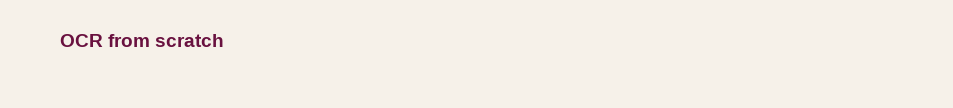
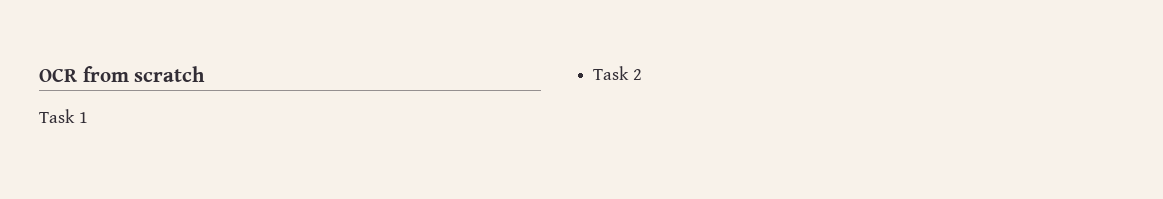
(225, 40) none -> [39,109,88,123] [593,66,642,80] // Task 1 // Task 2

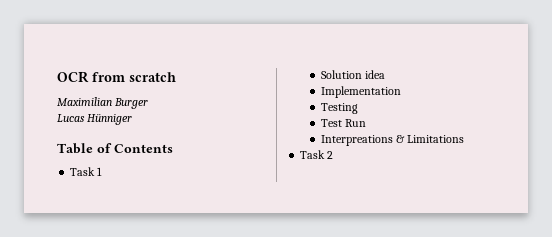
[39,109,88,123] Task 1 -> [57,97,149,109] [57,114,133,125] [57,143,173,154] [70,167,103,176] [320,70,386,79] [320,86,401,98] [320,103,358,114] [320,119,367,127] [320,135,465,146] Maximilian Burger // Lucas Hünniger // Table of Contents // Task 1 // Solution idea // Implementation // Testing // Test Run // Interpreations & Limitations

